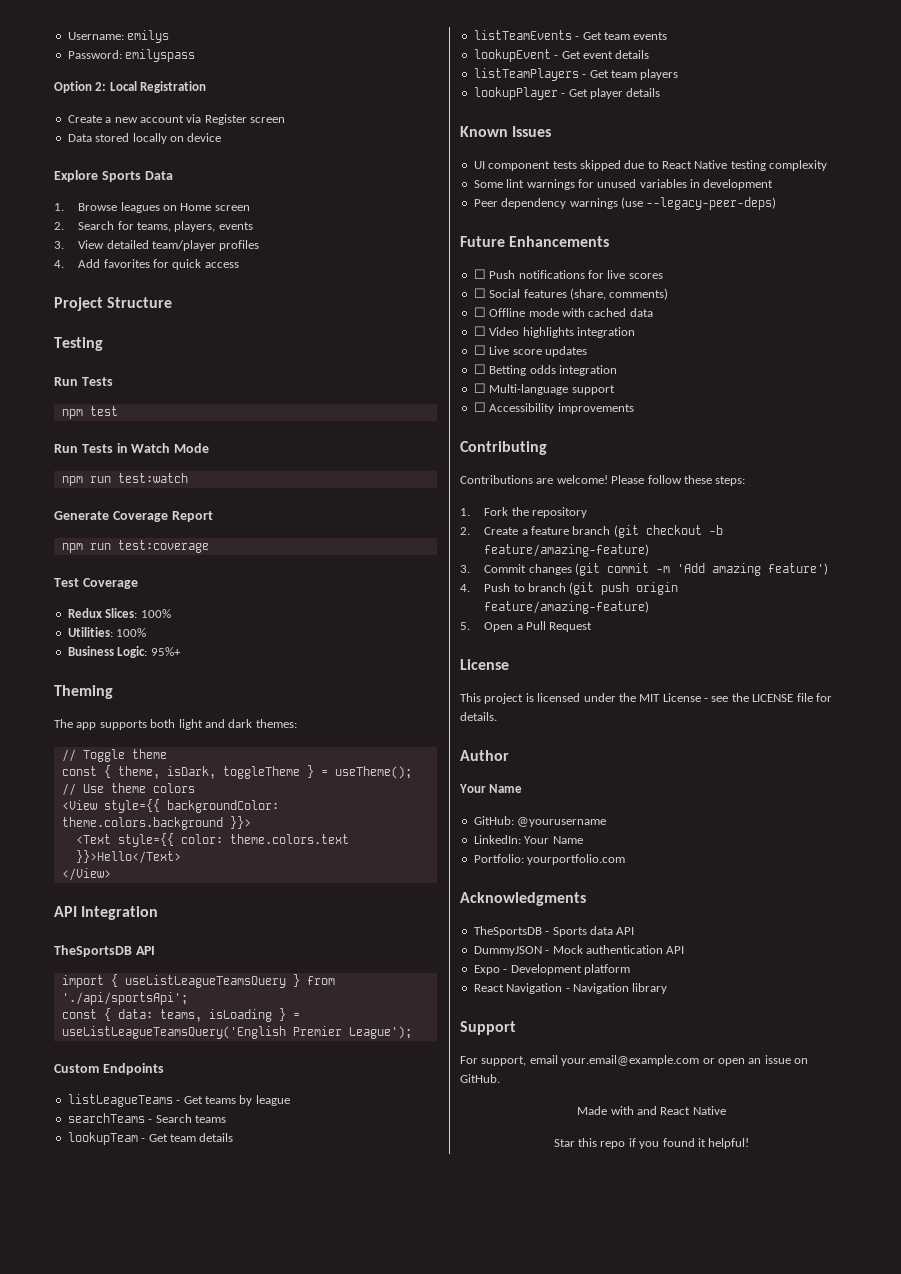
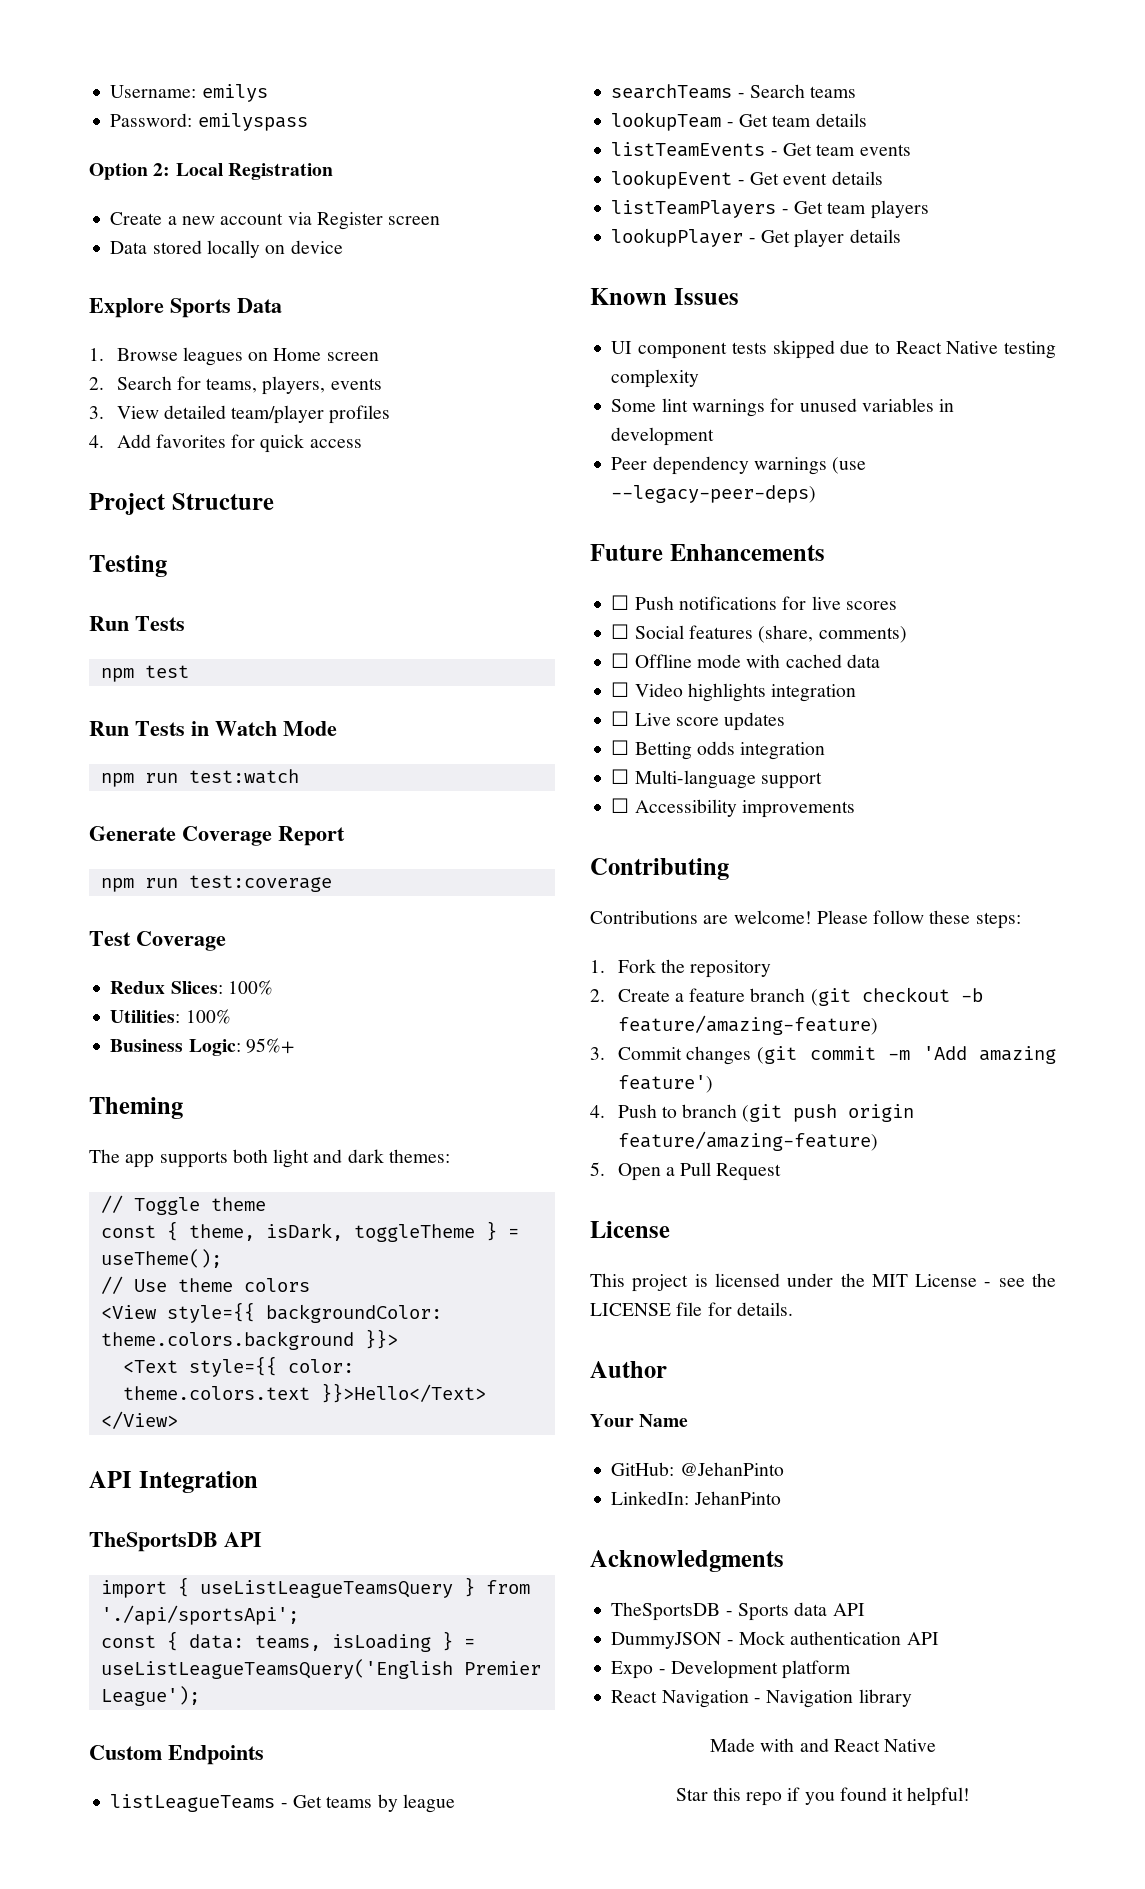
[517,817,607,827] @yourusername -> [679,1462,784,1476] @JehanPinto
[524,836,583,844] [473,854,626,865] Your Name // Portfolio: yourportfolio.com -> [693,1491,781,1505] JehanPinto
[460,1021,516,1035] [460,1055,808,1066] [460,1074,500,1083] // Support // For support, email your.email@example.com or open an issue on GitHub. -> (912, 1698) none

